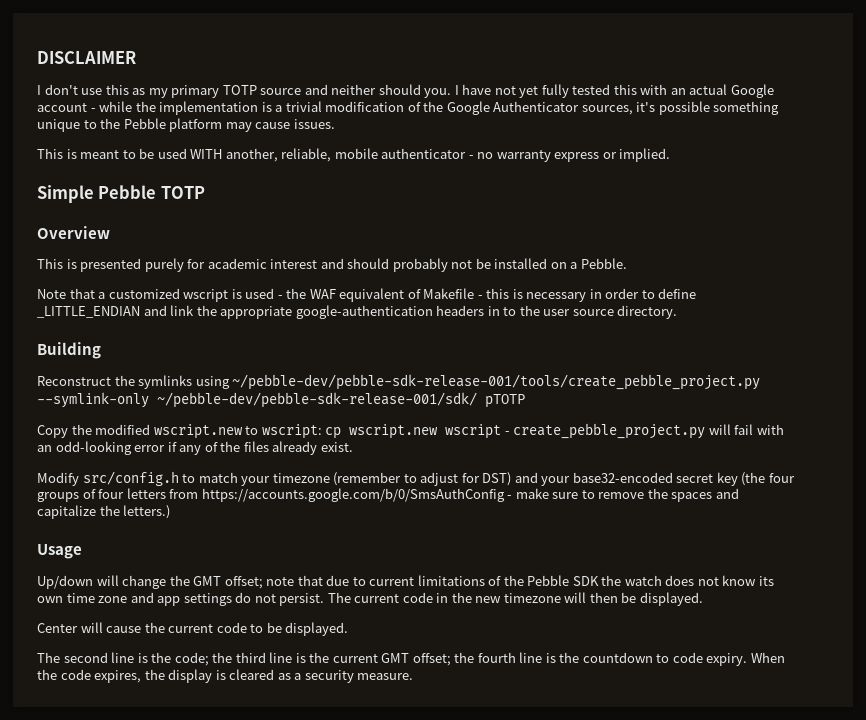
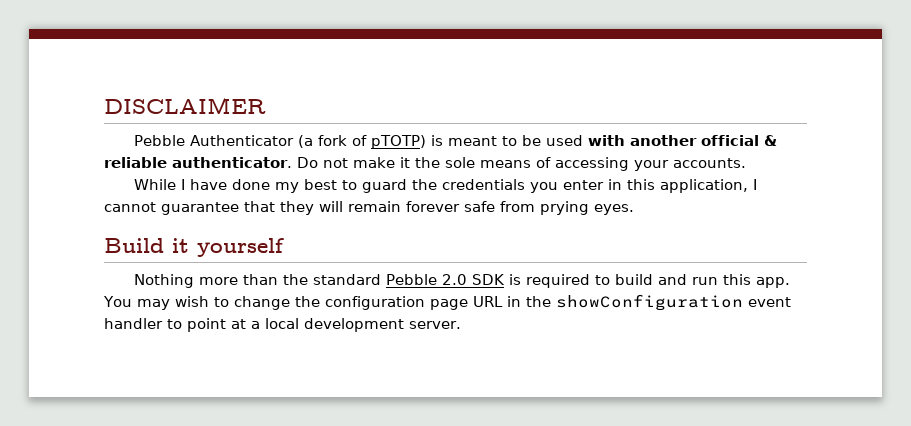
[37,84,774,98] [37,101,780,115] [37,118,335,132] [37,148,63,159] I don't use this as my primary TOTP source and neither should you. I have not yet fully tested this with an actual Google account - while the implementation is a trivial modification of the Google Authenticator sources, it's possible something unique to the Pebble platform may cause issues. // This -> [133,135,426,149] Pebble Authenticator (a fork of pTOTP)
[190,148,671,162] [37,185,205,203] [37,226,110,239] [37,258,627,272] [37,288,697,302] [37,305,678,319] [37,342,101,359] [37,374,761,390] [37,392,525,408] [37,423,784,439] [37,441,353,455] [37,471,795,486] [37,488,739,502] [37,505,171,519] [37,544,82,559] [37,575,774,589] [37,592,703,606] [37,622,349,636] [37,652,785,666] [37,669,414,683] WITH another, reliable, mobile authenticator - no warranty express or implied. // Simple Pebble TOTP // Overview // This is presented purely for academic interest and should probably not be installed on a Pebble. // Note that a customized wscript is used - the WAF equivalent of Makefile - this is necessary in order to define _LITTLE_ENDIAN and link the appropriate google-authentication headers in to the user source directory. // Building // Reconstruct the symlinks using ~/pebble-dev/pebble-sdk-release-001/tools/create_pebble_project.py --symlink-only ~/pebble-dev/pebble-sdk-release-001/sdk/ pTOTP // Copy the modified wscript.new to wscript: cp wscript.new wscript - create_pebble_project.py will fail with an odd-looking error if any of the files already exist. // Modify src/config.h to match your timezone (remember to adjust for DST) and your base32-encoded secret key (the four groups of four letters from https://accounts.google.com/b/0/SmsAuthConfig - make sure to remove the spaces and capitalize the letters.) // Usage // Up/down will change the GMT offset; note that due to current limitations of the Pebble SDK the watch does not know its own time zone and app settings do not persist. The current code in the new timezone will then be displayed. // Center will cause the current code to be displayed. // The second line is the code; the third line is the current GMT offset; the fourth line is the countdown to code expiry. When the code expires, the display is cleared as a security measure. -> [587,135,777,146] [104,157,746,171] [133,179,757,193] [104,201,634,215] [104,238,284,257] [133,274,790,288] [103,294,791,311] [104,318,461,332] with another official & reliable authenticator. Do not make it the sole means of accessing your accounts. // While I have done my best to guard the credentials you enter in this application, I cannot guarantee that they will remain forever safe from prying eyes. // Build it yourself // Nothing more than the standard Pebble 2.0 SDK is required to build and run this app. You may wish to change the configuration page URL in the showConfiguration event handler to point at a local development server.

